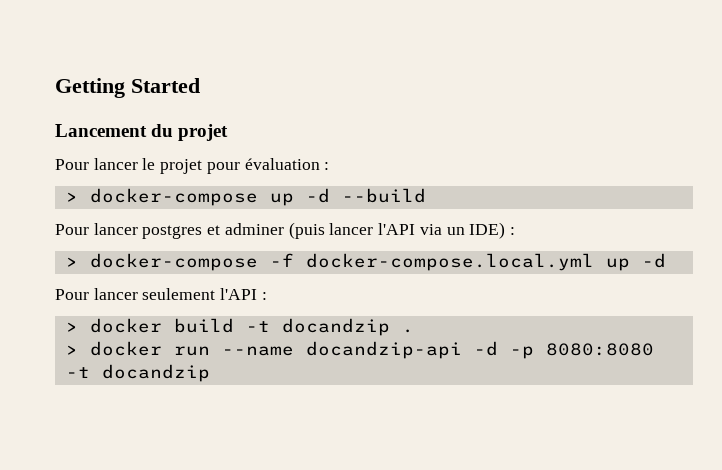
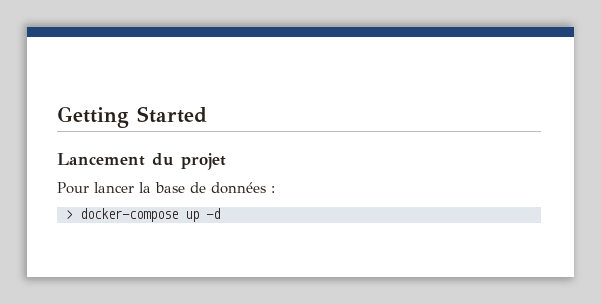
[142,158,320,174] le projet pour évaluation -> [139,182,266,194] la base de données
[341,188,426,203] [55,222,515,239] [65,253,666,271] [55,288,267,300] [65,318,414,336] [65,341,654,359] [65,364,210,382] --build // Pour lancer postgres et adminer (puis lancer l'API via un IDE) : // > docker-compose -f docker-compose.local.yml up -d // Pour lancer seulement l'API : // > docker build -t docandzip . // > docker run --name docandzip-api -d -p 8080:8080 -t docandzip -> (220, 213) none

